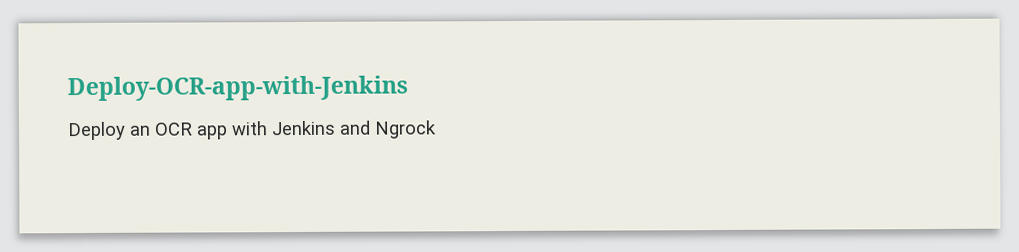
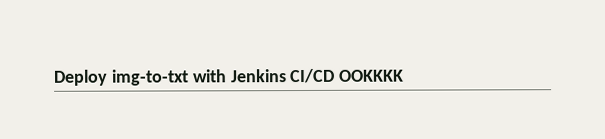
[67,75,408,102] [67,120,437,141] Deploy-OCR-app-with-Jenkins // Deploy an OCR app with Jenkins and Ngrock -> [53,68,405,86] Deploy img-to-txt with Jenkins CI/CD OOKKKK

